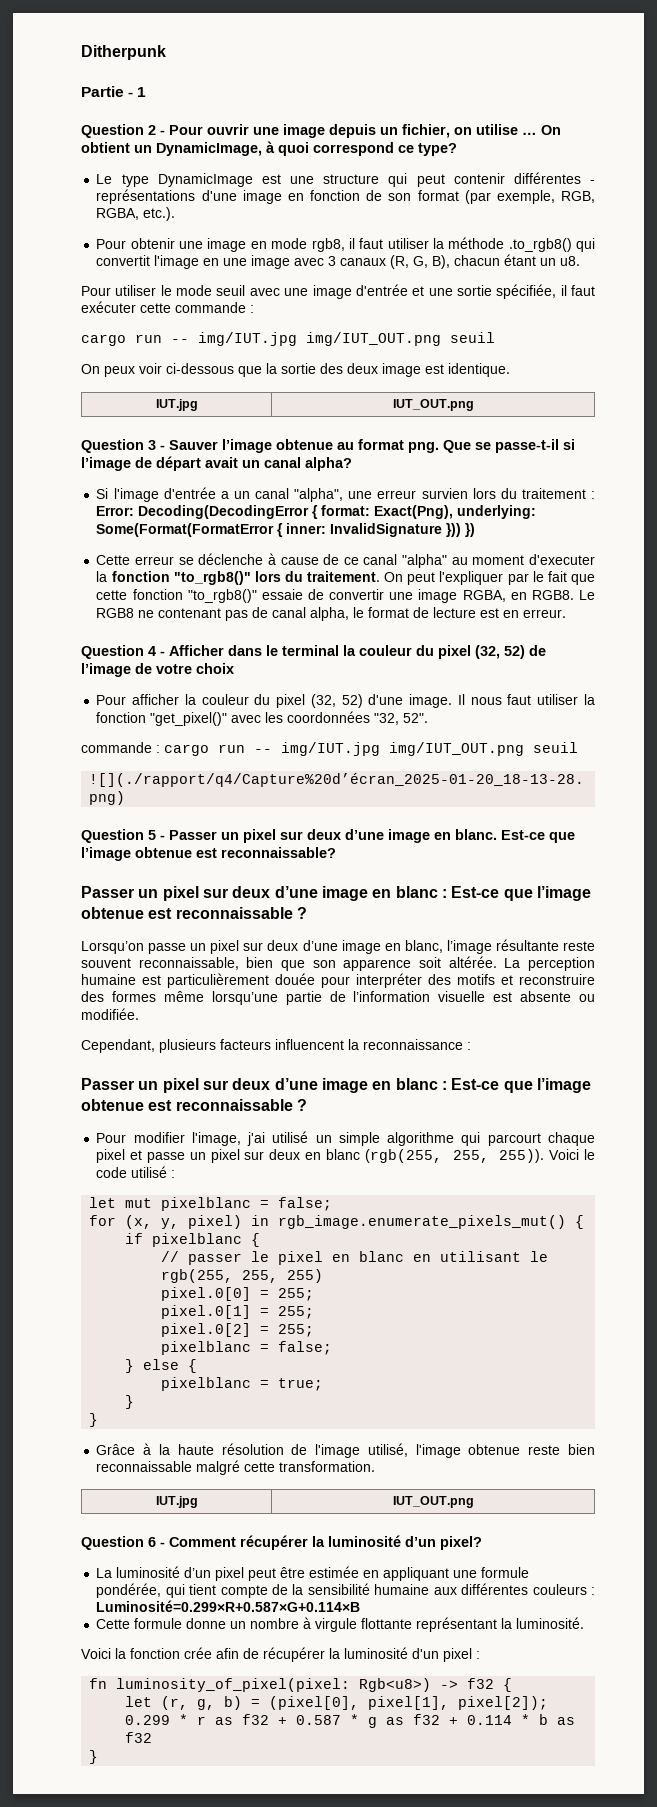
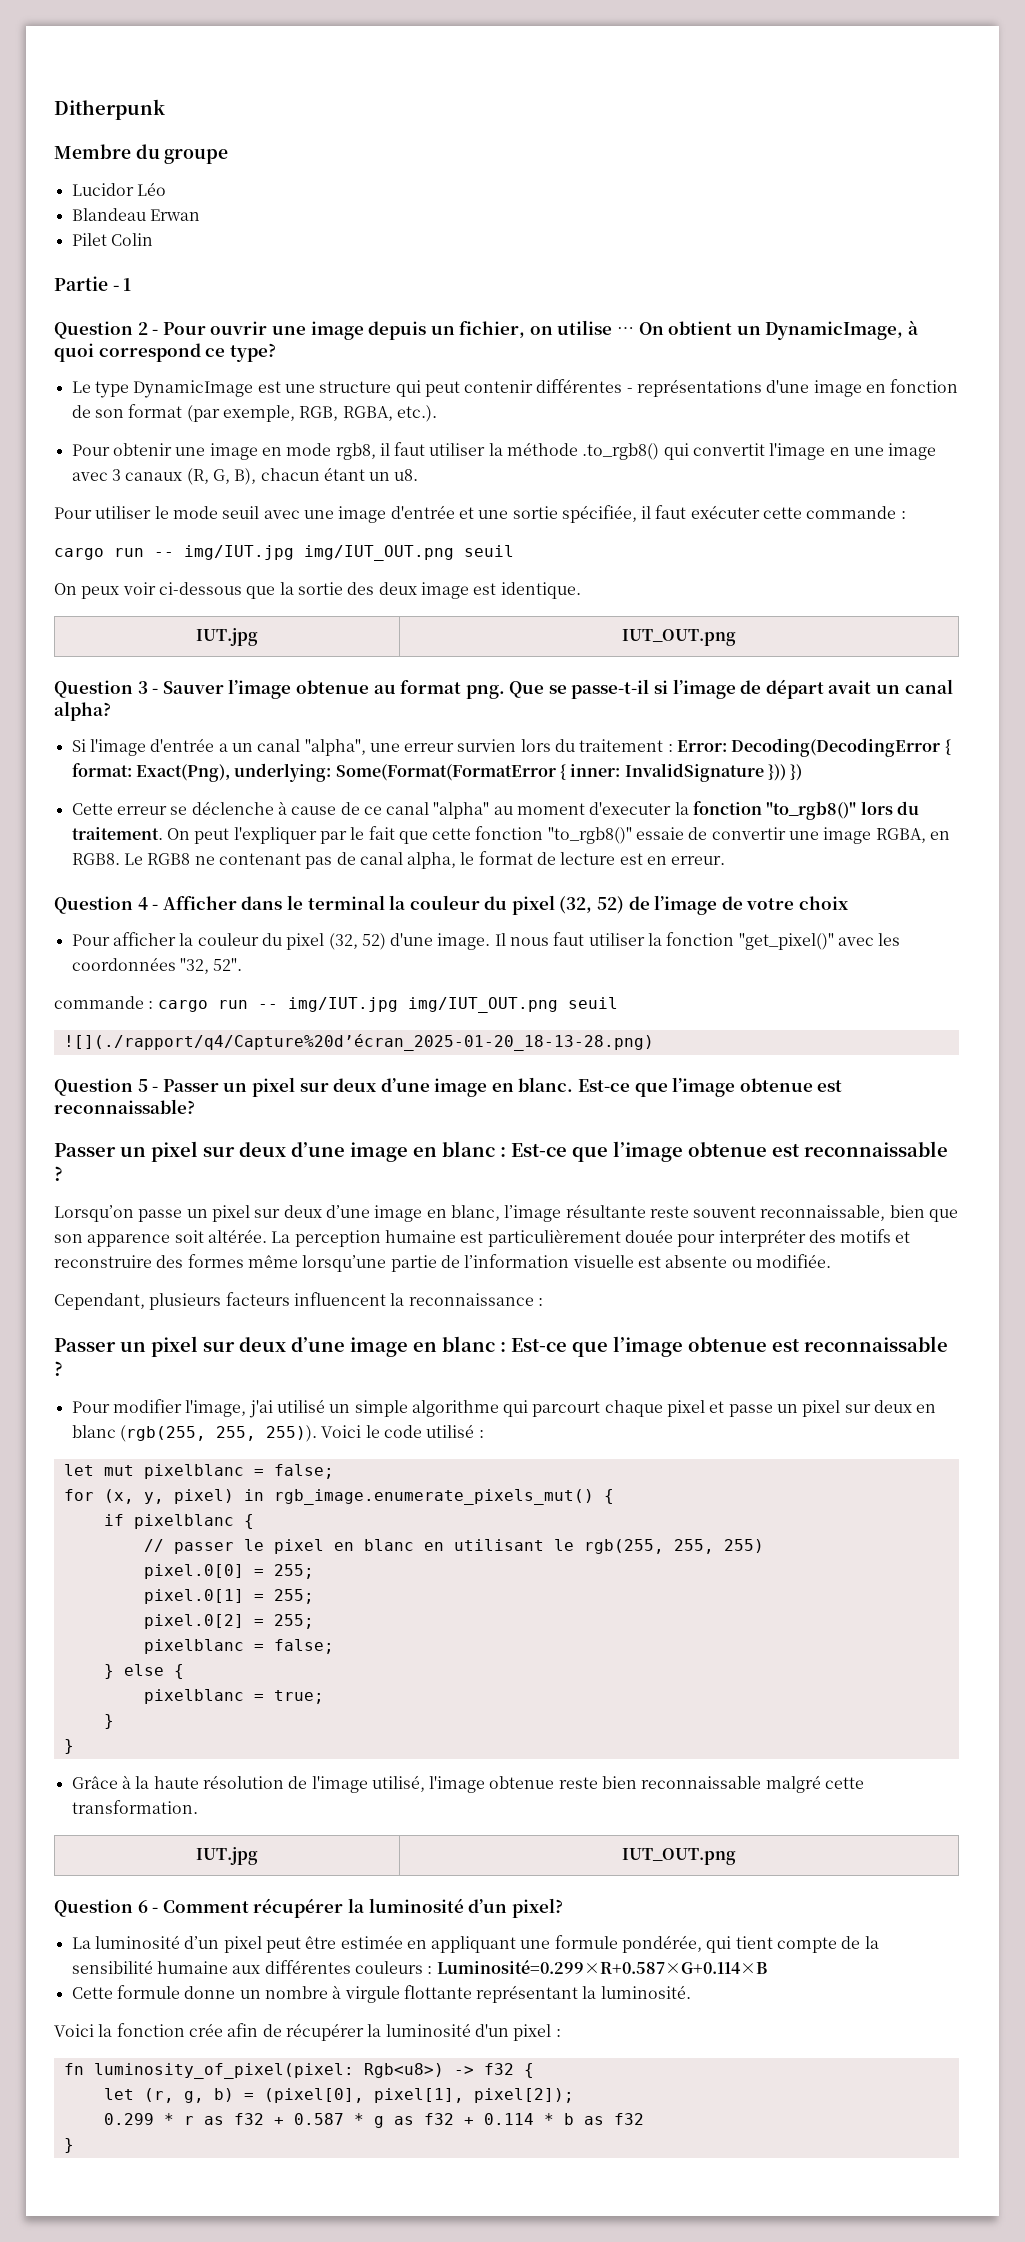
(166, 52) none -> [54,144,229,164] [71,182,166,196] [71,208,200,221] [71,233,153,246] // Membre du groupe // Lucidor Léo // Blandeau Erwan // Pilet Colin

